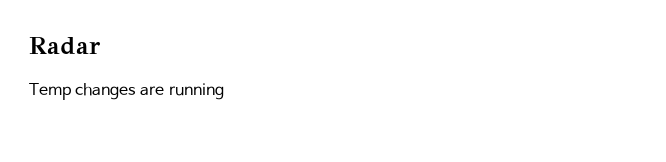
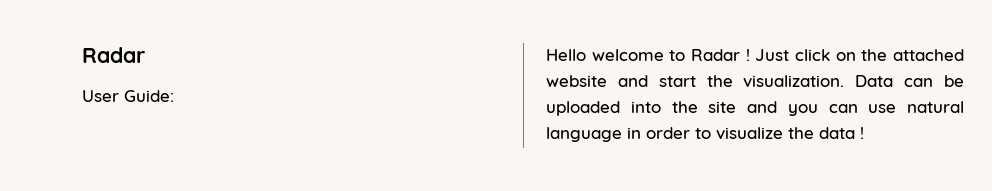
[29,83,224,100] Temp changes are running -> [82,90,174,102] [546,49,964,61] [546,75,964,88] [546,101,964,116] [546,127,864,142] User Guide: // Hello welcome to Radar ! Just click on the attached website and start the visualization. Data can be uploaded into the site and you can use natural language in order to visualize the data !

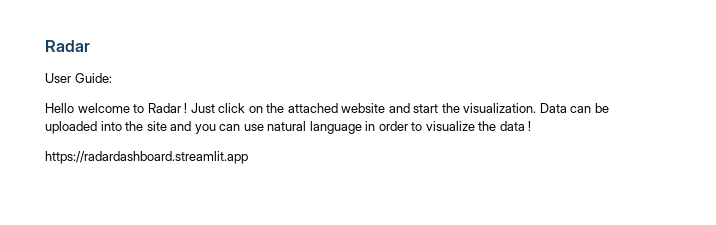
(864, 133) none -> [45,151,248,164] // https://radardashboard.streamlit.app

